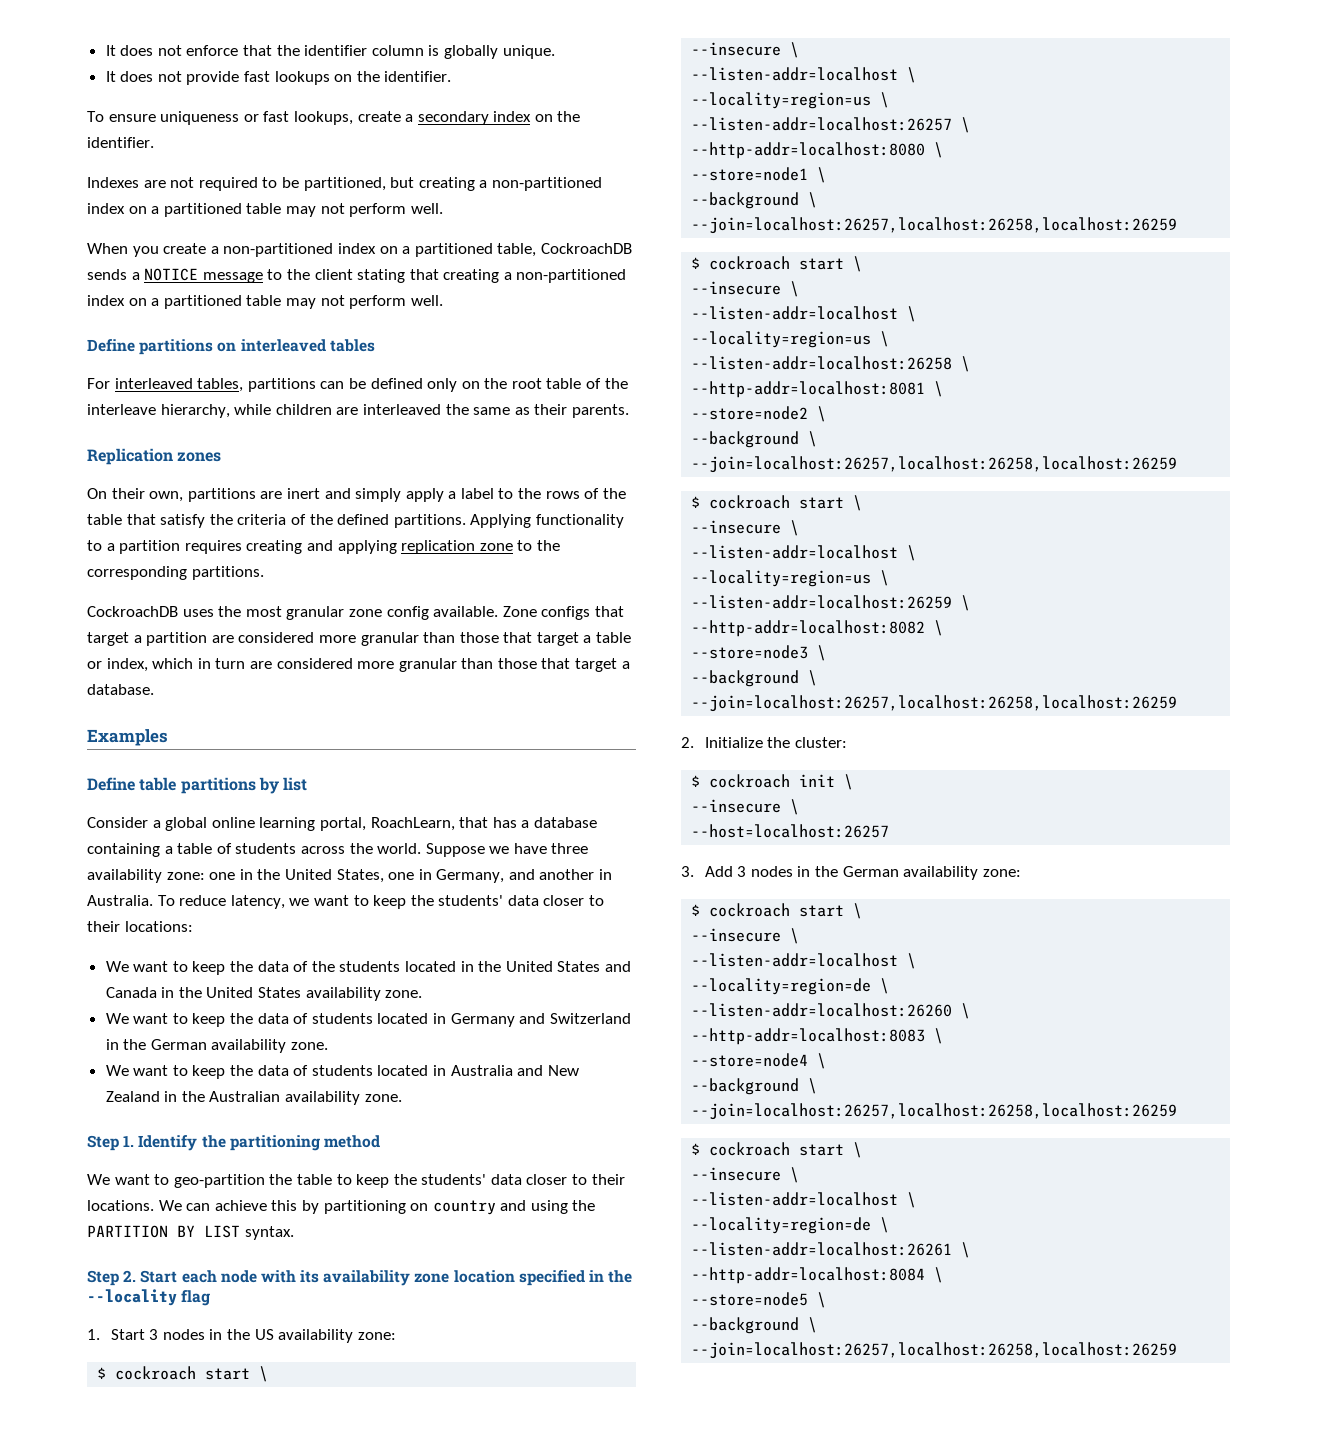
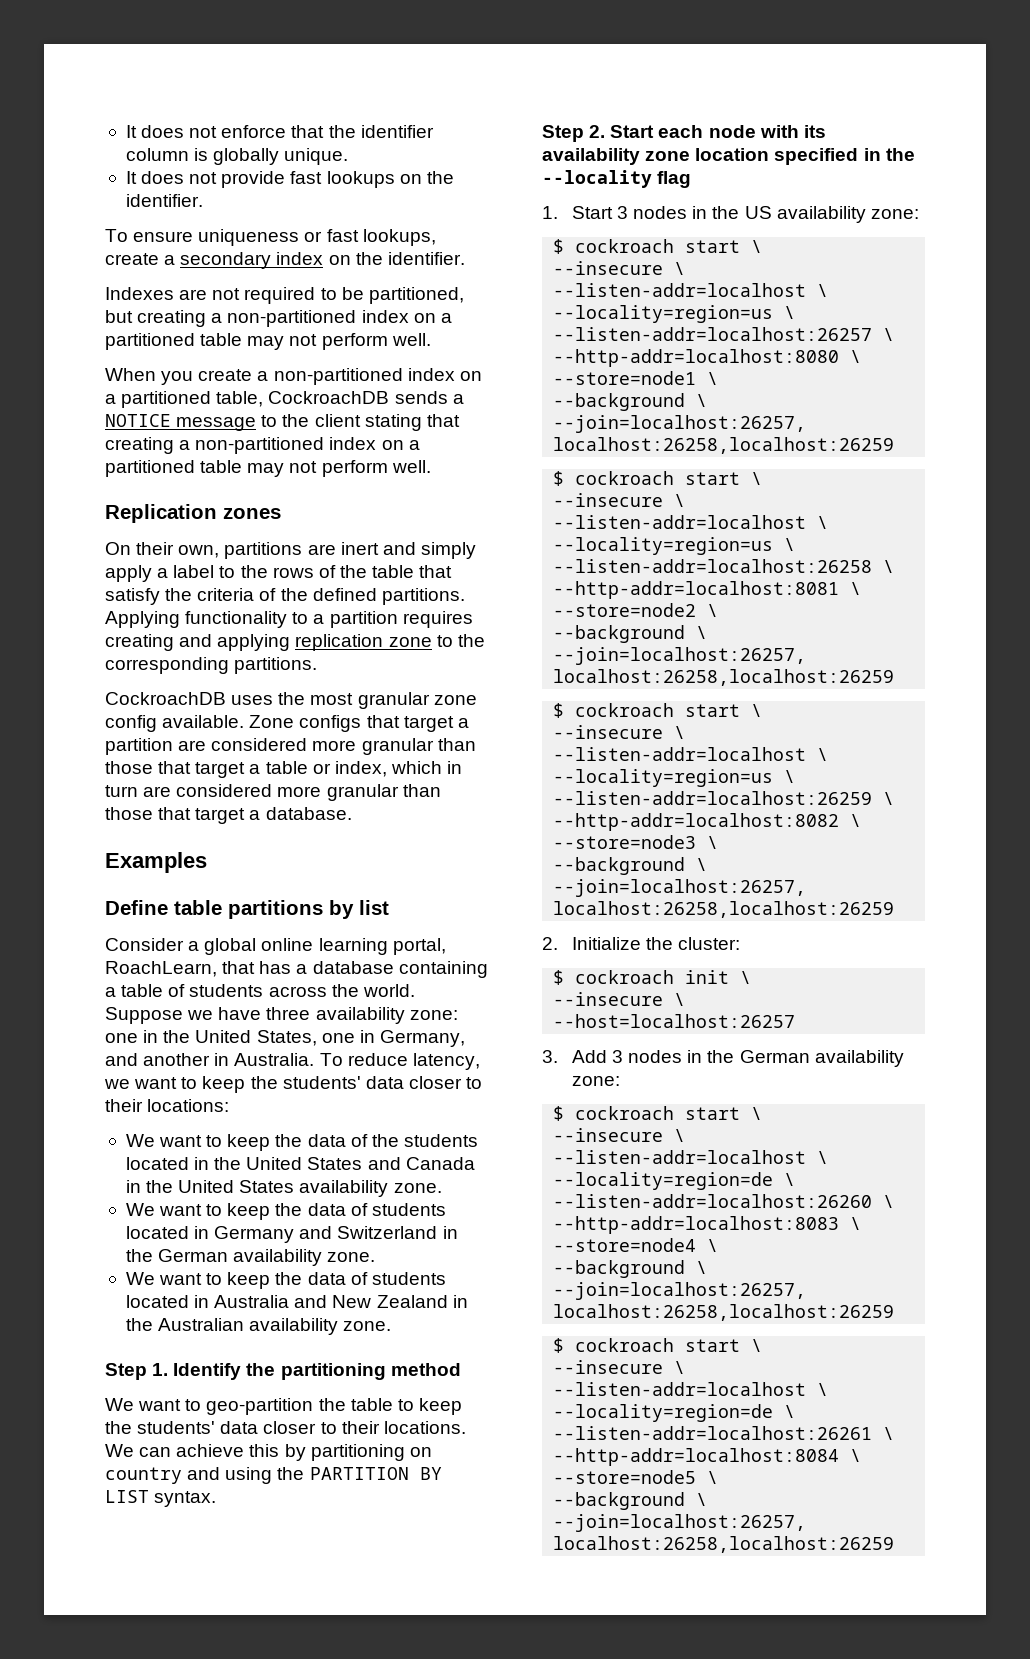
[87,339,375,355] [87,378,628,392] [87,404,629,418] // Define partitions on interleaved tables // For interleaved tables, partitions can be defined only on the root table of the interleave hierarchy, while children are interleaved the same as their parents. -> (431, 466) none

